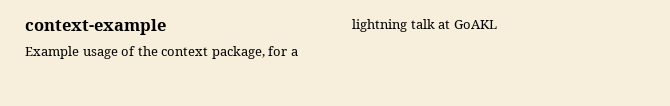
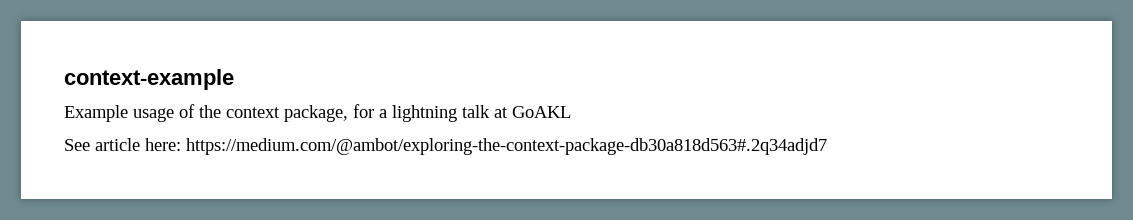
(497, 24) none -> [64,138,827,155] // See article here: https://medium.com/@ambot/exploring-the-context-package-db30a818d563#.2q34adjd7

